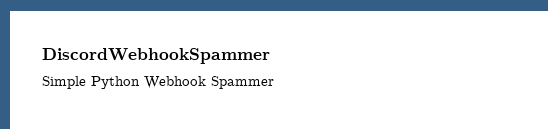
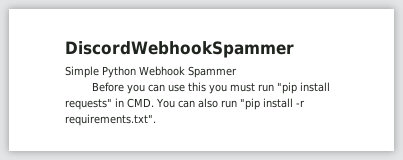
(274, 82) none -> [92,82,331,94] [65,98,305,110] [65,114,156,126] // Before you can use this you must run "pip install requests" in CMD. You can also run "pip install -r requirements.txt".

